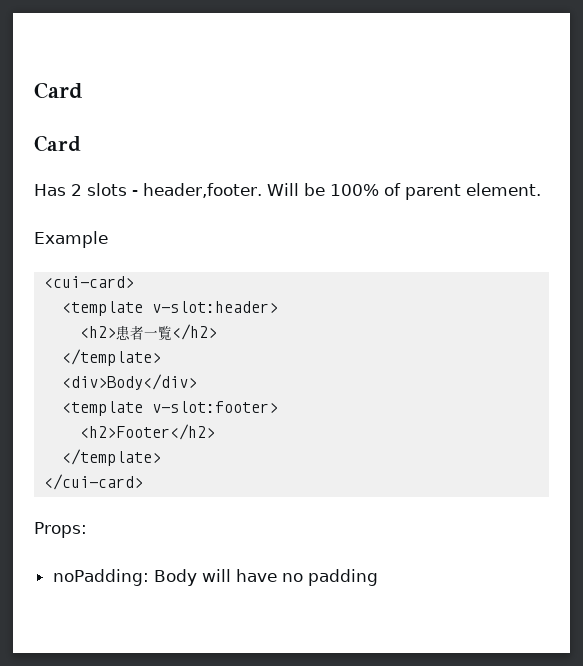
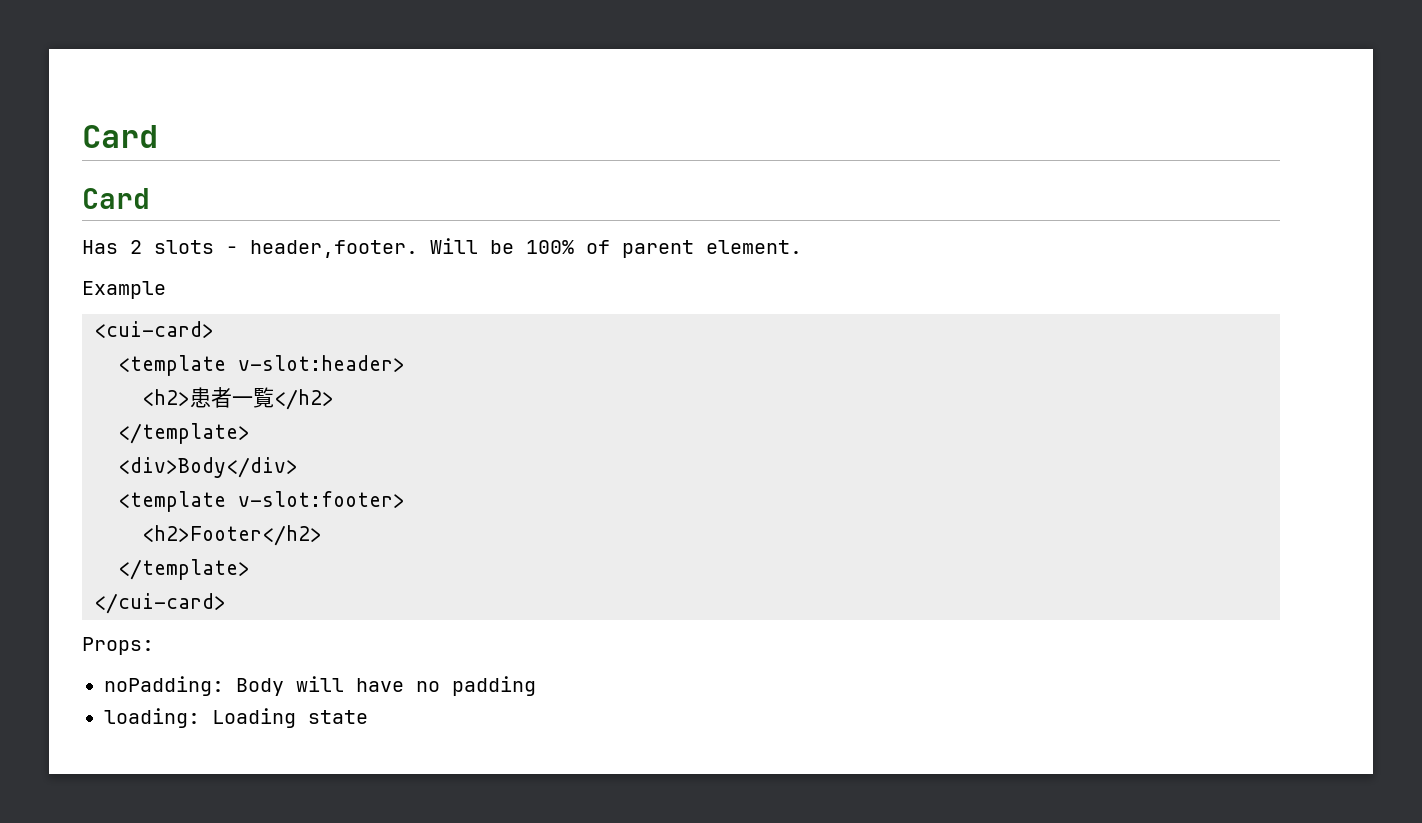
(378, 577) none -> [104,708,368,728] // loading: Loading state

